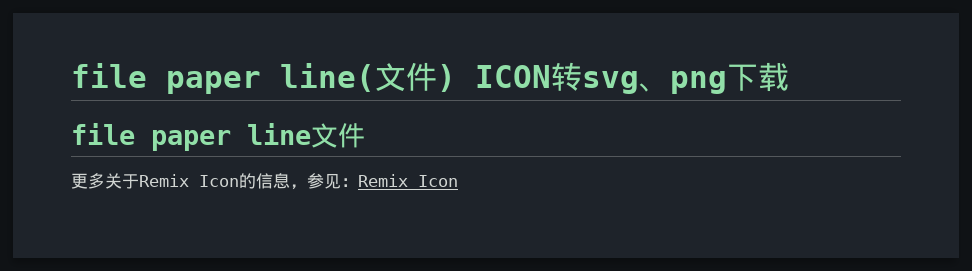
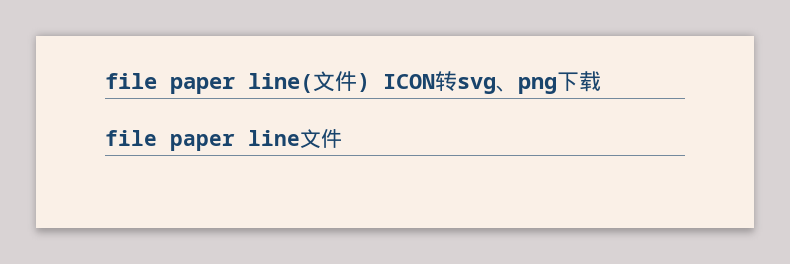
[71,173,458,190] // 更多关于Remix Icon的信息，参见：Remix Icon -> (342, 138) none

